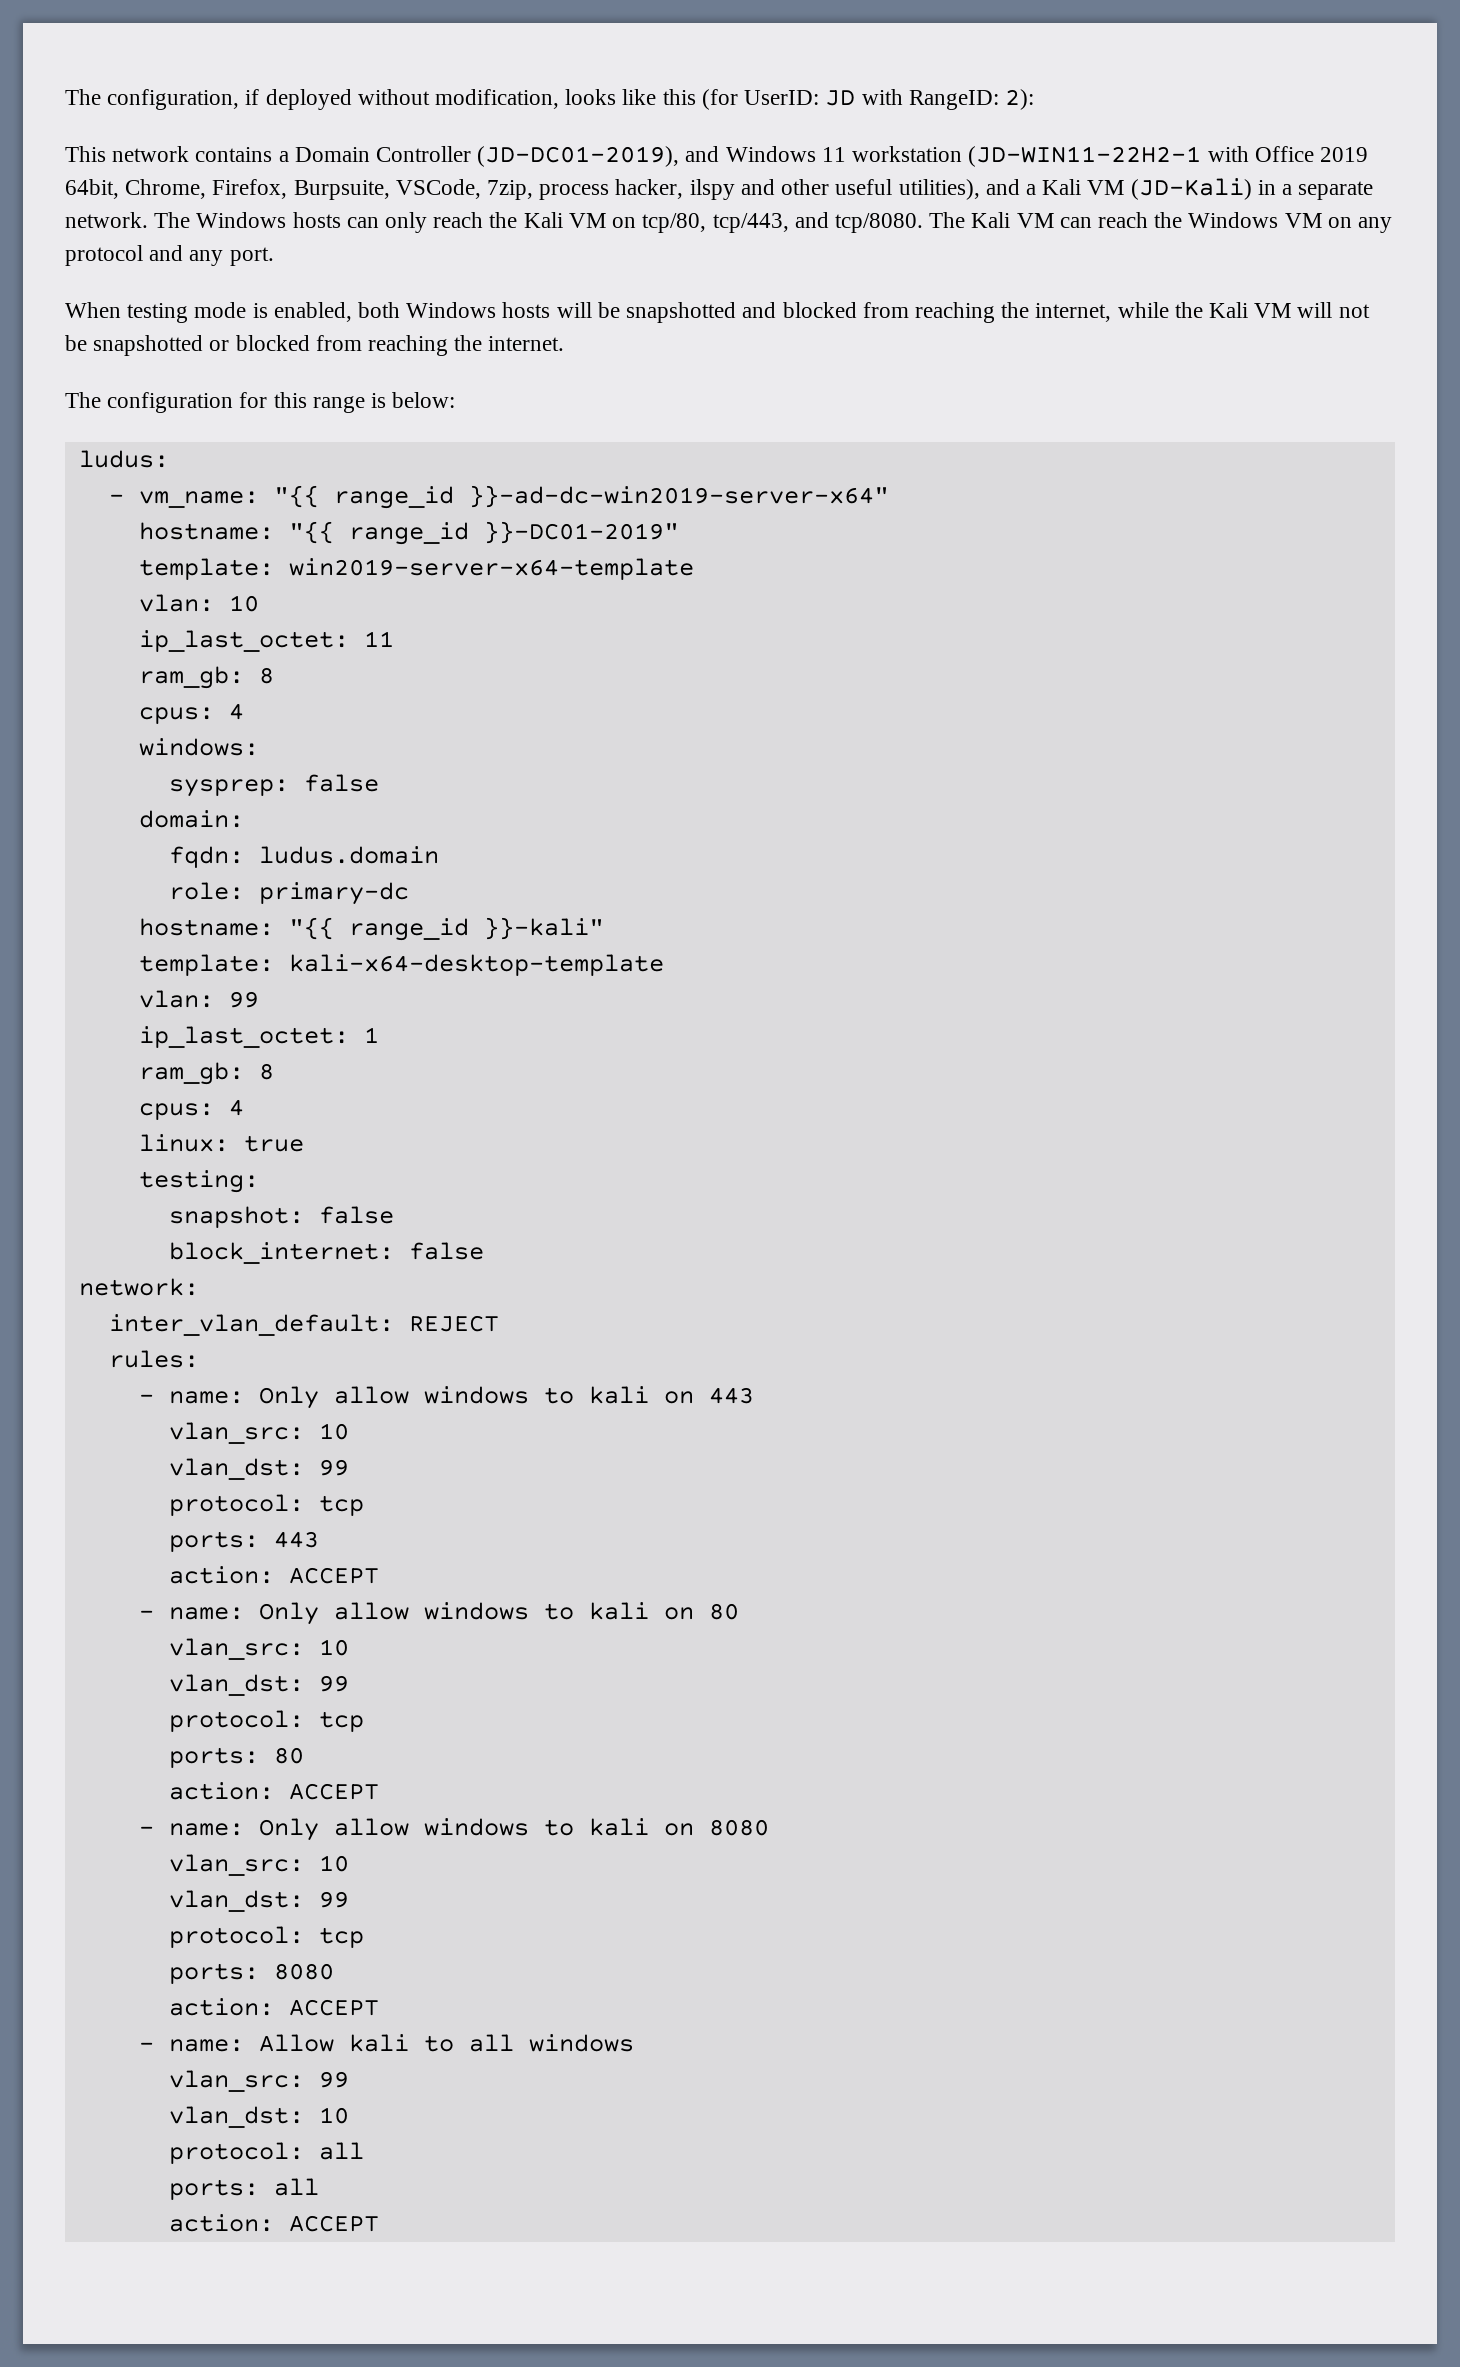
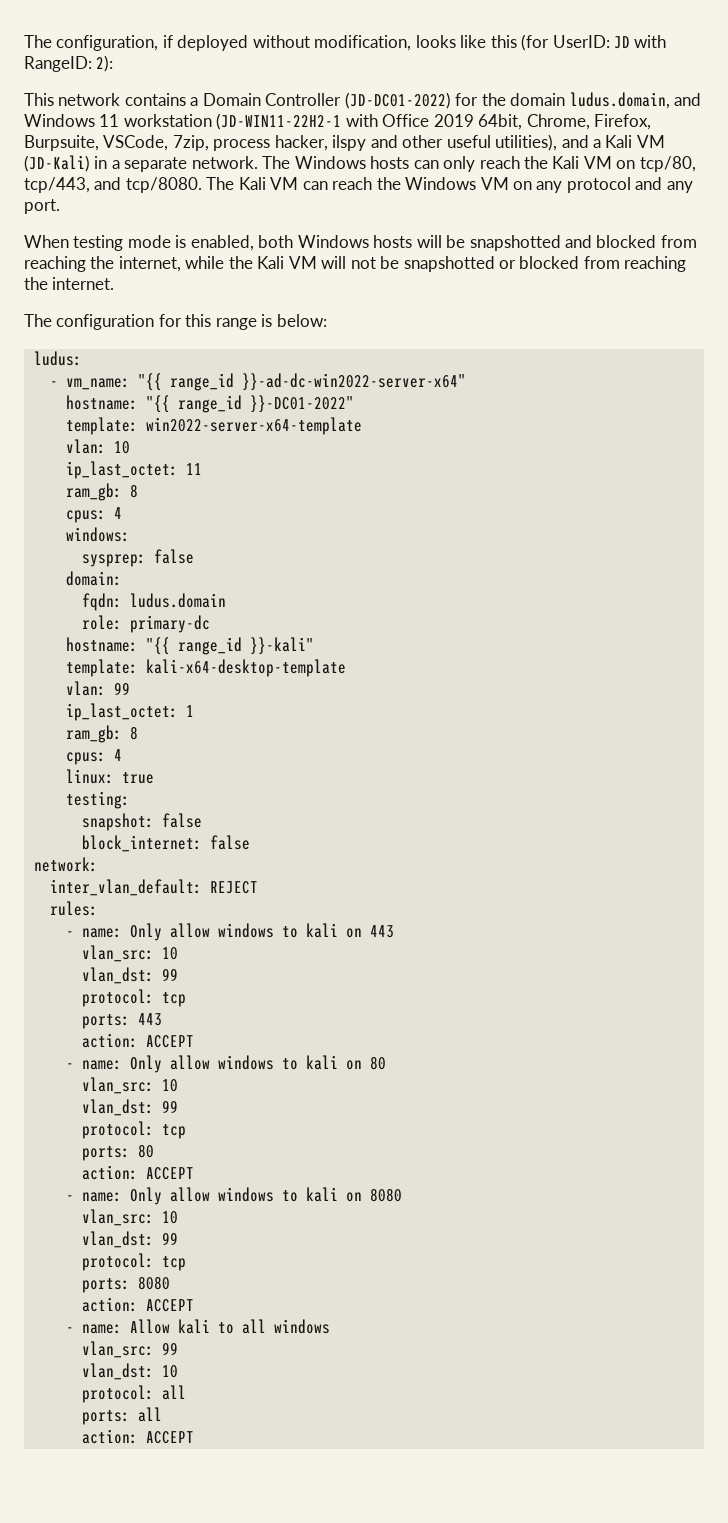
[477,146,680,167] (JD-DC01-2019), -> [344,92,670,109] (JD-DC01-2022) for the domain ludus.domain,
[468,485,889,508] [138,521,679,545] [138,558,694,580] }}-ad-dc-win2019-server-x64" // hostname: "{{ range_id }}-DC01-2019" // template: win2019-server-x64-template -> [241,373,466,391] [65,395,354,413] [65,417,362,435] }}-ad-dc-win2022-server-x64" // hostname: "{{ range_id }}-DC01-2022" // template: win2022-server-x64-template

